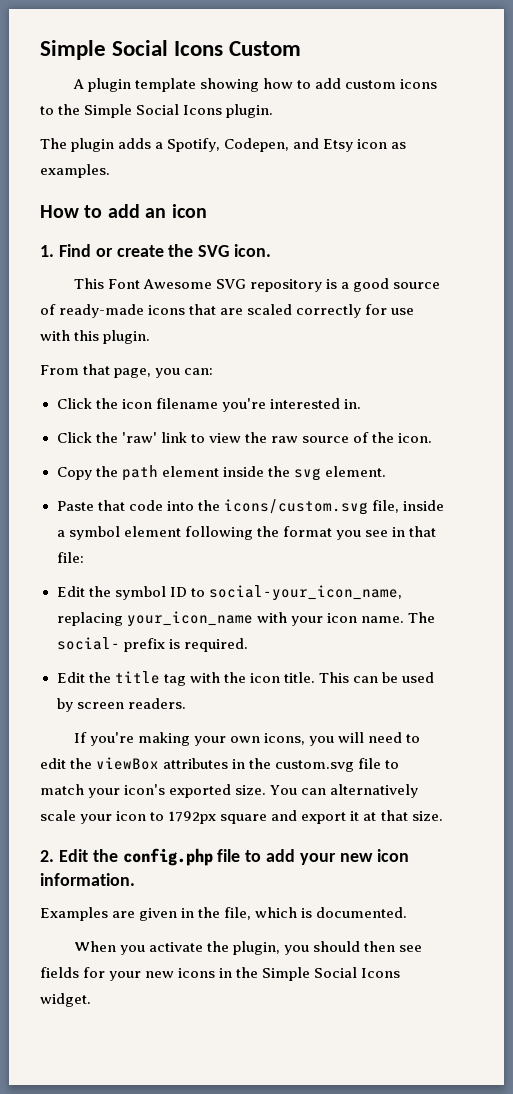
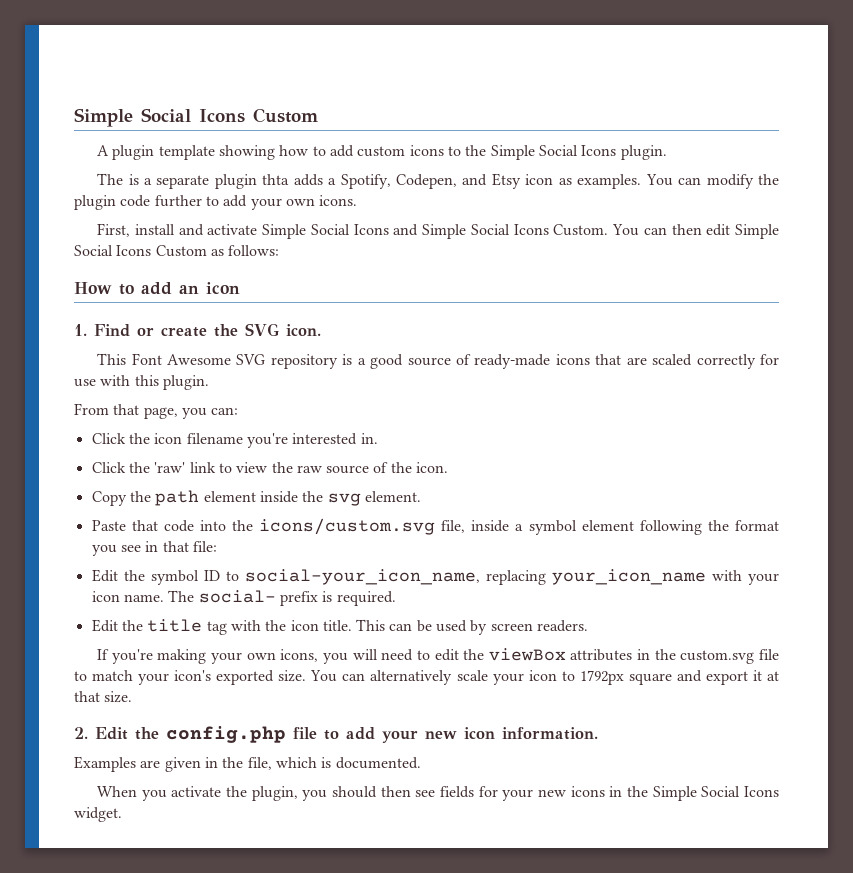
[71,138,115,152] plugin -> [128,174,290,189] is a separate plugin thta
(110, 171) none -> [645,174,779,189] [74,195,358,210] [97,223,780,239] [74,245,280,257] You can modify the plugin code further to add your own icons. // First, install and activate Simple Social Icons and Simple Social Icons Custom. You can then edit Simple Social Icons Custom as follows:

